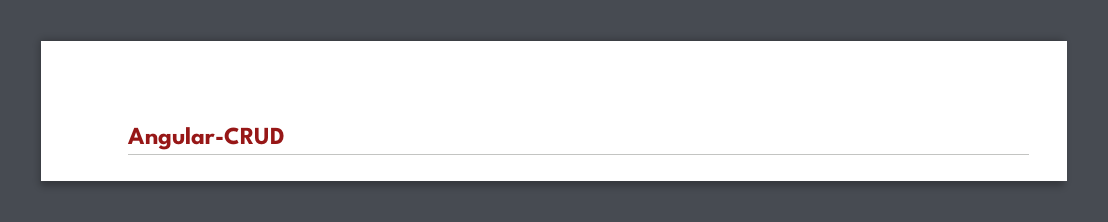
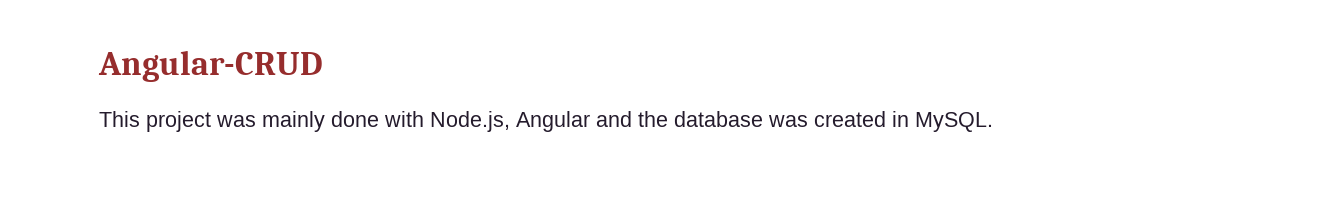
(285, 138) none -> [99,111,993,132] // This project was mainly done with Node.js, Angular and the database was created in MySQL.

